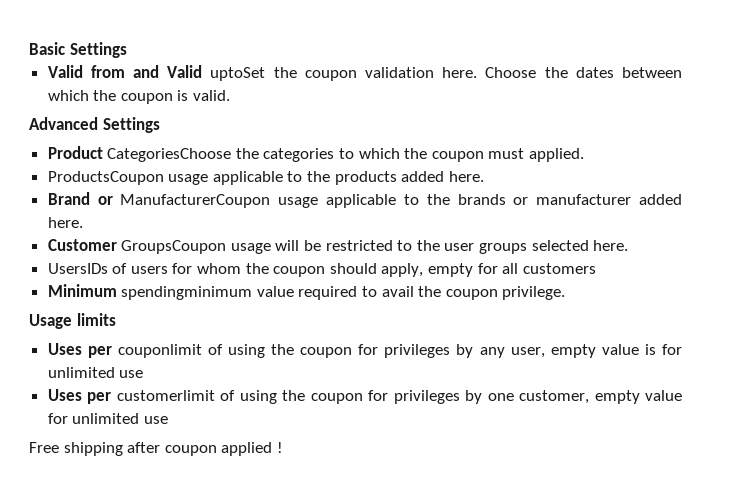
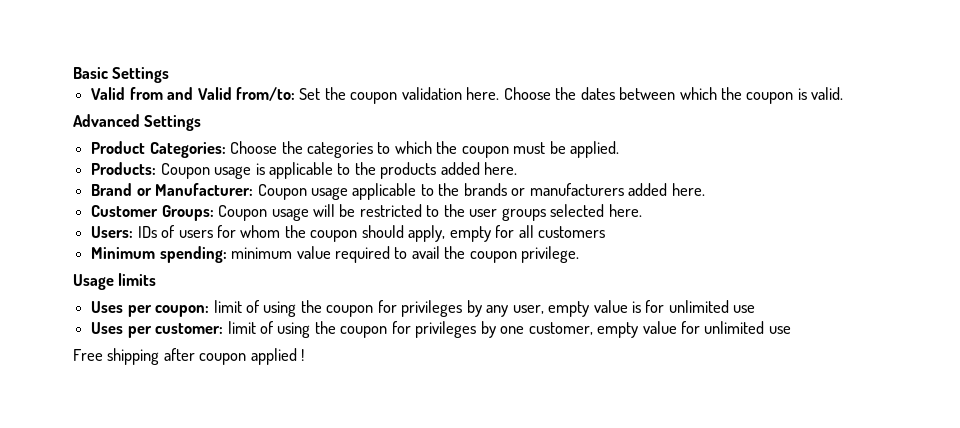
[210,67,266,81] uptoSet -> [235,87,321,101] from/to: Set
[107,148,232,162] CategoriesChoose -> [149,141,278,158] Categories: Choose
(525, 153) none -> [549,141,566,154] be
[47,171,209,185] ProductsCoupon usage -> [91,162,265,179] Products: Coupon usage is
[120,194,271,208] ManufacturerCoupon -> [155,183,307,200] Manufacturer: Coupon
[536,194,632,205] manufacturer -> [529,183,624,196] manufacturers
[121,240,227,254] GroupsCoupon -> [161,205,268,221] Groups: Coupon
[47,263,108,274] UsersIDs -> [91,226,157,238] Users: IDs
[121,286,253,300] spendingminimum -> [159,246,293,263] spending: minimum
[117,344,202,358] couponlimit -> [155,300,242,317] coupon: limit
[116,390,215,401] customerlimit -> [155,321,256,334] customer: limit

